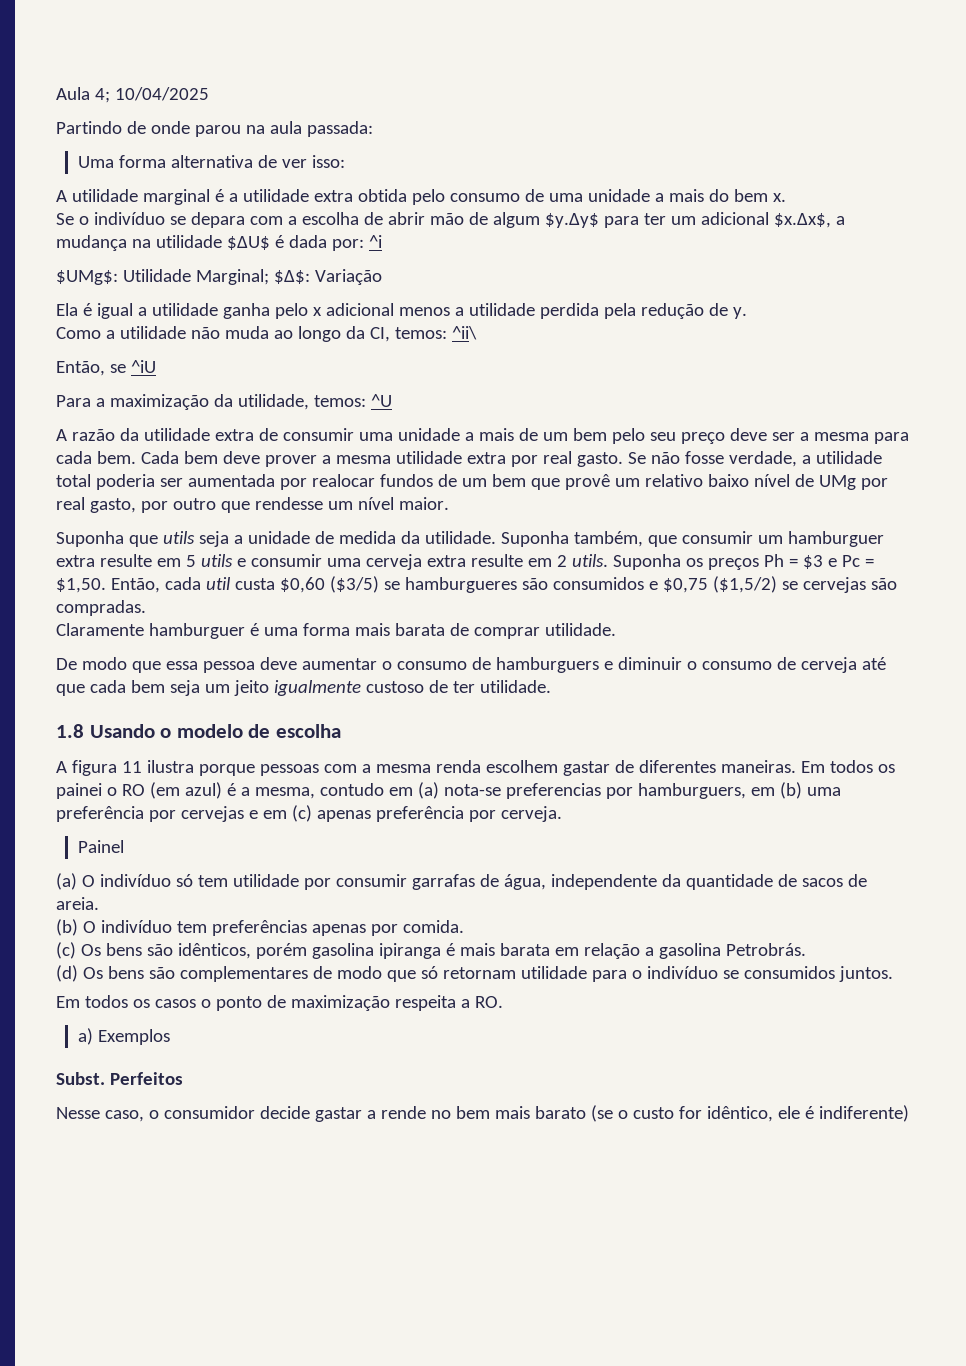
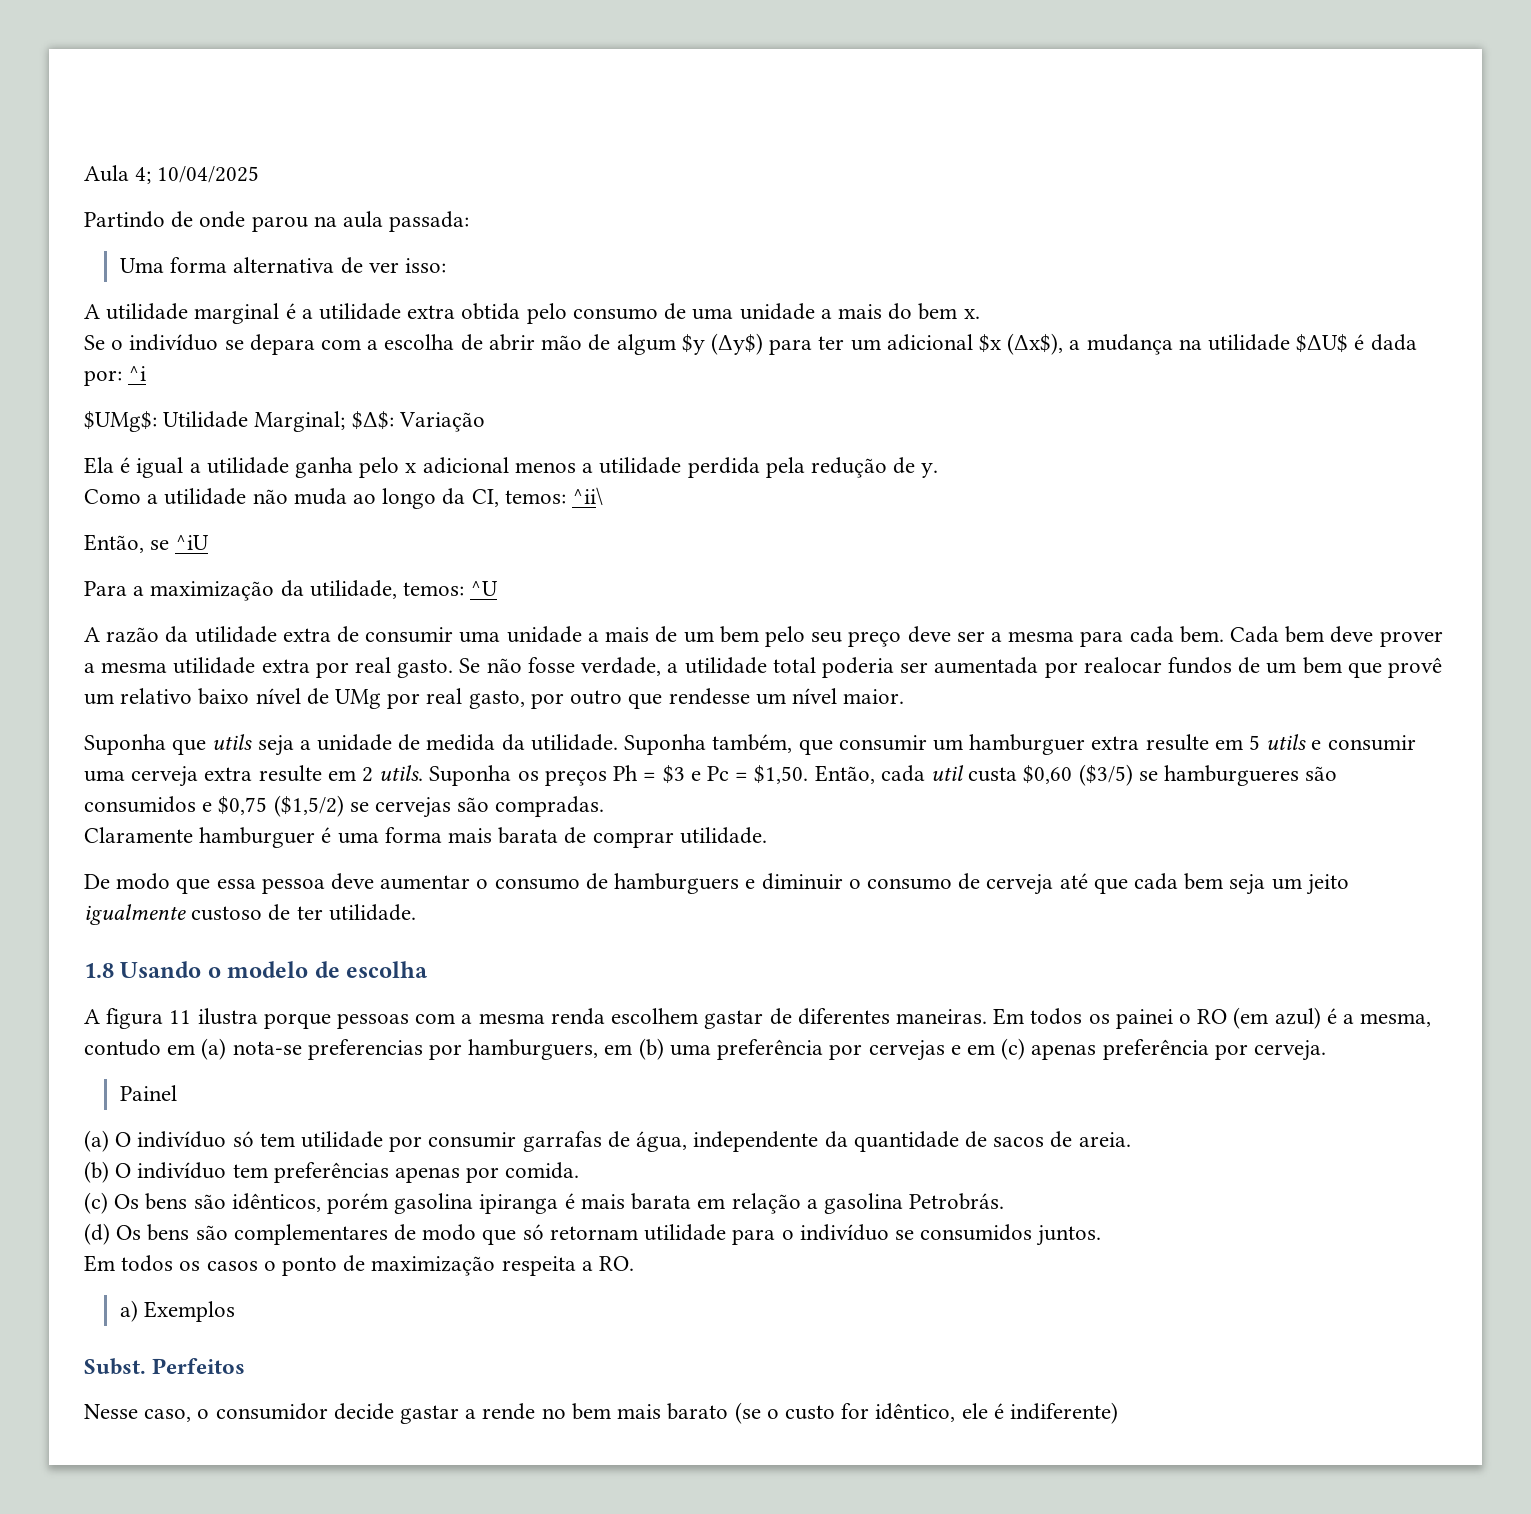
[544,213,599,228] $y.Δy$ -> [681,333,763,355] $y (Δy$)
[773,213,831,228] $x.Δx$, -> [978,333,1064,355] $x (Δx$),

